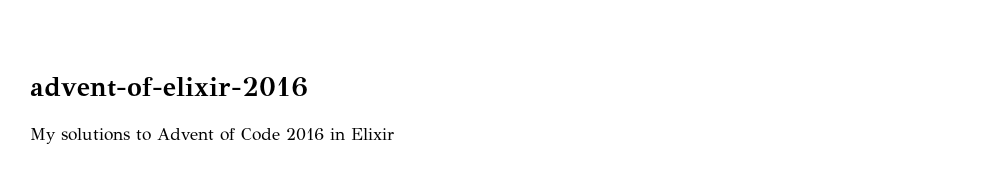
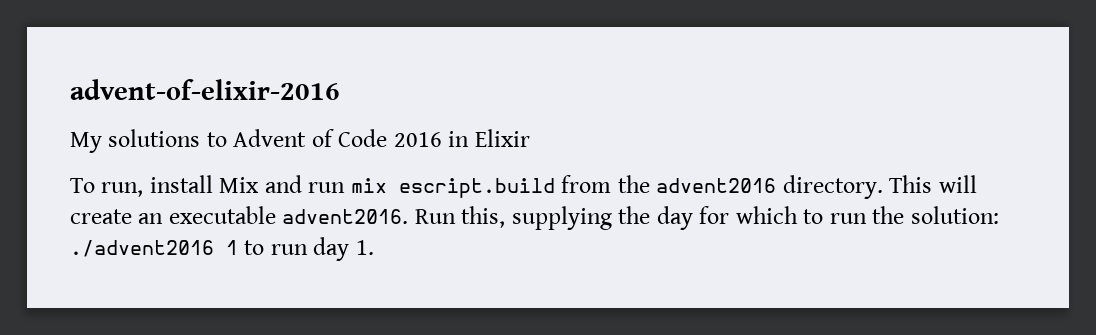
(394, 134) none -> [70,175,977,199] [70,206,999,230] [70,237,374,261] // To run, install Mix and run mix escript.build from the advent2016 directory. This will create an executable advent2016. Run this, supplying the day for which to run the solution: ./advent2016 1 to run day 1.

